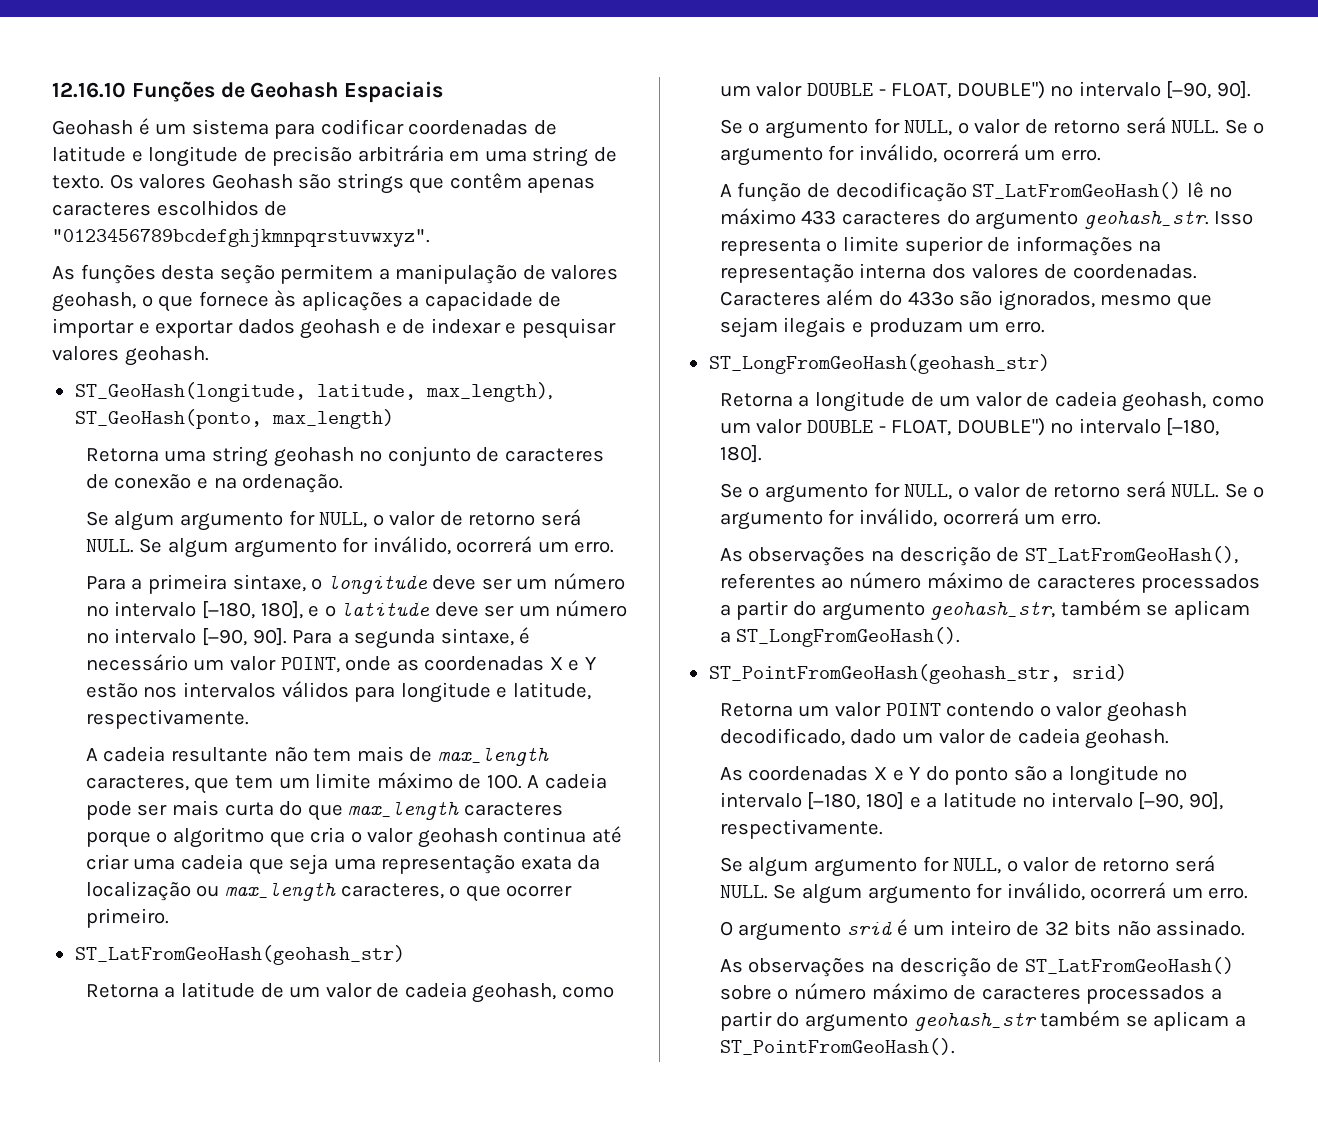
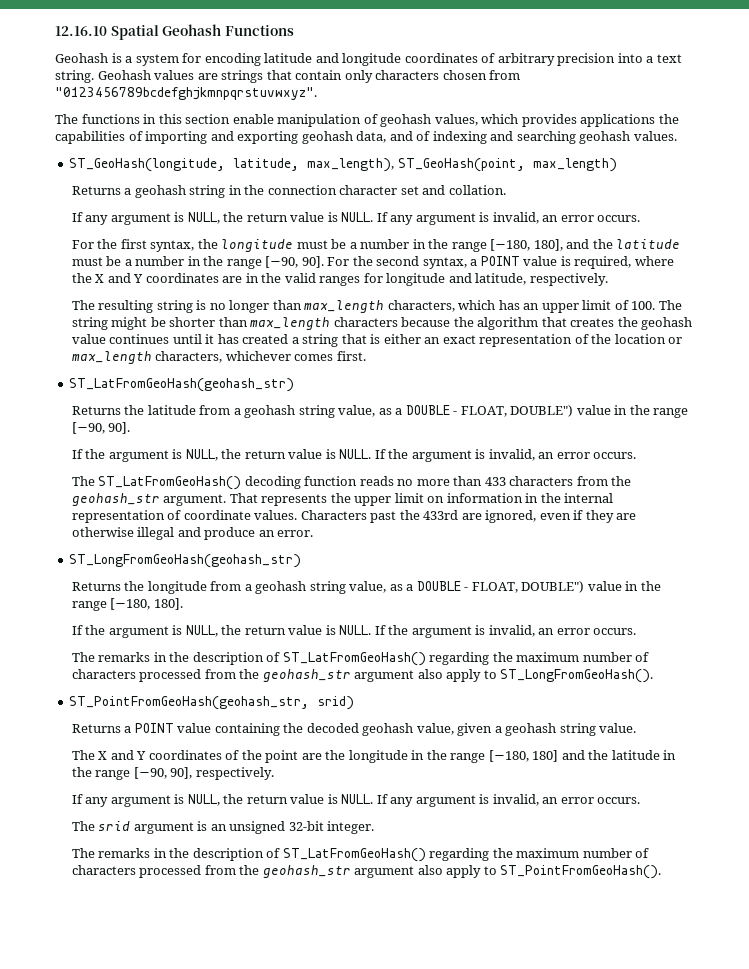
[131,81,444,103] [52,118,557,139] [52,145,617,167] [52,172,596,194] [52,200,288,216] [52,229,430,247] [52,264,619,284] [52,290,562,312] [52,318,616,339] [52,346,209,366] Funções de Geohash Espaciais // Geohash é um sistema para codificar coordenadas de latitude e longitude de precisão arbitrária em uma string de texto. Os valores Geohash são strings que contêm apenas caracteres escolhidos de "0123456789bcdefghjkmnpqrstuvwxyz". // As funções desta seção permitem a manipulação de valores geohash, o que fornece às aplicações a capacidade de importar e exportar dados geohash e de indexar e pesquisar valores geohash. -> [110,24,294,40] [55,53,682,66] [55,70,521,83] [55,87,317,100] [55,114,679,127] [55,131,677,144] Spatial Geohash Functions // Geohash is a system for encoding latitude and longitude coordinates of arbitrary precision into a text string. Geohash values are strings that contain only characters chosen from "0123456789bcdefghjkmnpqrstuvwxyz". // The functions in this section enable manipulation of geohash values, which provides applications the capabilities of importing and exporting geohash data, and of indexing and searching geohash values.
[74,409,262,429] ST_GeoHash(ponto, -> [397,158,525,172] ST_GeoHash(point,
[85,446,604,467] [85,474,344,493] [85,509,581,531] [85,536,615,558] [85,573,625,594] [85,600,628,619] [85,627,531,649] [85,654,597,673] [85,681,591,703] [85,709,249,729] [85,746,549,766] [85,772,607,794] [85,800,563,821] [85,826,622,848] [85,854,601,875] [85,881,573,902] [85,908,169,928] [74,945,405,965] [85,982,614,1003] [719,81,1251,99] [719,117,1265,139] [719,144,1101,166] [719,181,1233,202] [719,208,1254,230] [719,236,1162,256] [719,263,1197,283] [719,289,1212,311] [719,317,1045,338] [708,354,1050,374] [719,391,1264,412] [719,418,1220,436] [719,445,762,463] [719,481,1265,503] [719,508,1101,530] [719,546,1238,566] [719,572,1261,593] [719,599,1250,621] [719,627,961,647] [708,664,1127,684] [719,702,1187,722] [719,728,1170,749] [719,765,1188,786] [719,792,1223,810] [719,819,883,839] [719,855,1215,877] [719,882,1249,904] [719,919,1246,941] [719,957,1234,977] [719,983,1222,1004] [719,1010,1246,1032] Retorna uma string geohash no conjunto de caracteres de conexão e na ordenação. // Se algum argumento for NULL, o valor de retorno será NULL. Se algum argumento for inválido, ocorrerá um erro. // Para a primeira sintaxe, o longitude deve ser um número no intervalo [−180, 180], e o latitude deve ser um número no intervalo [−90, 90]. Para a segunda sintaxe, é necessário um valor POINT, onde as coordenadas X e Y estão nos intervalos válidos para longitude e latitude, respectivamente. // A cadeia resultante não tem mais de max_length caracteres, que tem um limite máximo de 100. A cadeia pode ser mais curta do que max_length caracteres porque o algoritmo que cria o valor geohash continua até criar uma cadeia que seja uma representação exata da localização ou max_length caracteres, o que ocorrer primeiro. // ST_LatFromGeoHash(geohash_str) // Retorna a latitude de um valor de cadeia geohash, como um valor DOUBLE - FLOAT, DOUBLE") no intervalo [−90, 90]. // Se o argumento for NULL, o valor de retorno será NULL. Se o argumento for inválido, ocorrerá um erro. // A função de decodificação ST_LatFromGeoHash() lê no máximo 433 caracteres do argumento geohash_str. Isso representa o limite superior de informações na representação interna dos valores de coordenadas. Caracteres além do 433º são ignorados, mesmo que sejam ilegais e produzam um erro. // ST_LongFromGeoHash(geohash_str) // Retorna a longitude de um valor de cadeia geohash, como um valor DOUBLE - FLOAT, DOUBLE") no intervalo [−180, 180]. // Se o argumento for NULL, o valor de retorno será NULL. Se o argumento for inválido, ocorrerá um erro. // As observações na descrição de ST_LatFromGeoHash(), referentes ao número máximo de caracteres processados a partir do argumento geohash_str, também se aplicam a ST_LongFromGeoHash(). // ST_PointFromGeoHash(geohash_str, srid) // Retorna um valor POINT contendo o valor geohash decodificado, dado um valor de cadeia geohash. // As coordenadas X e Y do ponto são a longitude no intervalo [−180, 180] e a latitude no intervalo [−90, 90], respectivamente. // Se algum argumento for NULL, o valor de retorno será NULL. Se algum argumento for inválido, ocorrerá um erro. // O argumento srid é um inteiro de 32 bits não assinado. // As observações na descrição de ST_LatFromGeoHash() sobre o número máximo de caracteres processados a partir do argumento geohash_str também se aplicam a -> [71,185,506,198] [71,212,641,225] [71,239,681,252] [71,256,674,269] [71,273,608,286] [71,300,682,313] [71,317,693,330] [71,334,683,347] [71,351,366,364] [69,378,295,392] [71,405,689,418] [71,422,131,434] [71,449,637,462] [71,476,632,490] [71,493,614,506] [71,510,637,523] [71,527,314,540] [69,554,302,568] [71,581,661,594] [71,598,183,611] [71,625,637,638] [71,652,650,666] [71,669,654,683] [69,696,355,710] [71,723,637,736] [71,750,677,763] [71,767,274,780] [71,794,641,807] [71,821,375,834] [71,848,650,862] [71,865,497,878] Returns a geohash string in the connection character set and collation. // If any argument is NULL, the return value is NULL. If any argument is invalid, an error occurs. // For the first syntax, the longitude must be a number in the range [−180, 180], and the latitude must be a number in the range [−90, 90]. For the second syntax, a POINT value is required, where the X and Y coordinates are in the valid ranges for longitude and latitude, respectively. // The resulting string is no longer than max_length characters, which has an upper limit of 100. The string might be shorter than max_length characters because the algorithm that creates the geohash value continues until it has created a string that is either an exact representation of the location or max_length characters, whichever comes first. // ST_LatFromGeoHash(geohash_str) // Returns the latitude from a geohash string value, as a DOUBLE - FLOAT, DOUBLE") value in the range [−90, 90]. // If the argument is NULL, the return value is NULL. If the argument is invalid, an error occurs. // The ST_LatFromGeoHash() decoding function reads no more than 433 characters from the geohash_str argument. That represents the upper limit on information in the internal representation of coordinate values. Characters past the 433rd are ignored, even if they are otherwise illegal and produce an error. // ST_LongFromGeoHash(geohash_str) // Returns the longitude from a geohash string value, as a DOUBLE - FLOAT, DOUBLE") value in the range [−180, 180]. // If the argument is NULL, the return value is NULL. If the argument is invalid, an error occurs. // The remarks in the description of ST_LatFromGeoHash() regarding the maximum number of characters processed from the geohash_str argument also apply to ST_LongFromGeoHash(). // ST_PointFromGeoHash(geohash_str, srid) // Returns a POINT value containing the decoded geohash value, given a geohash string value. // The X and Y coordinates of the point are the longitude in the range [−180, 180] and the latitude in the range [−90, 90], respectively. // If any argument is NULL, the return value is NULL. If any argument is invalid, an error occurs. // The srid argument is an unsigned 32-bit integer. // The remarks in the description of ST_LatFromGeoHash() regarding the maximum number of characters processed from the geohash_str argument also apply to

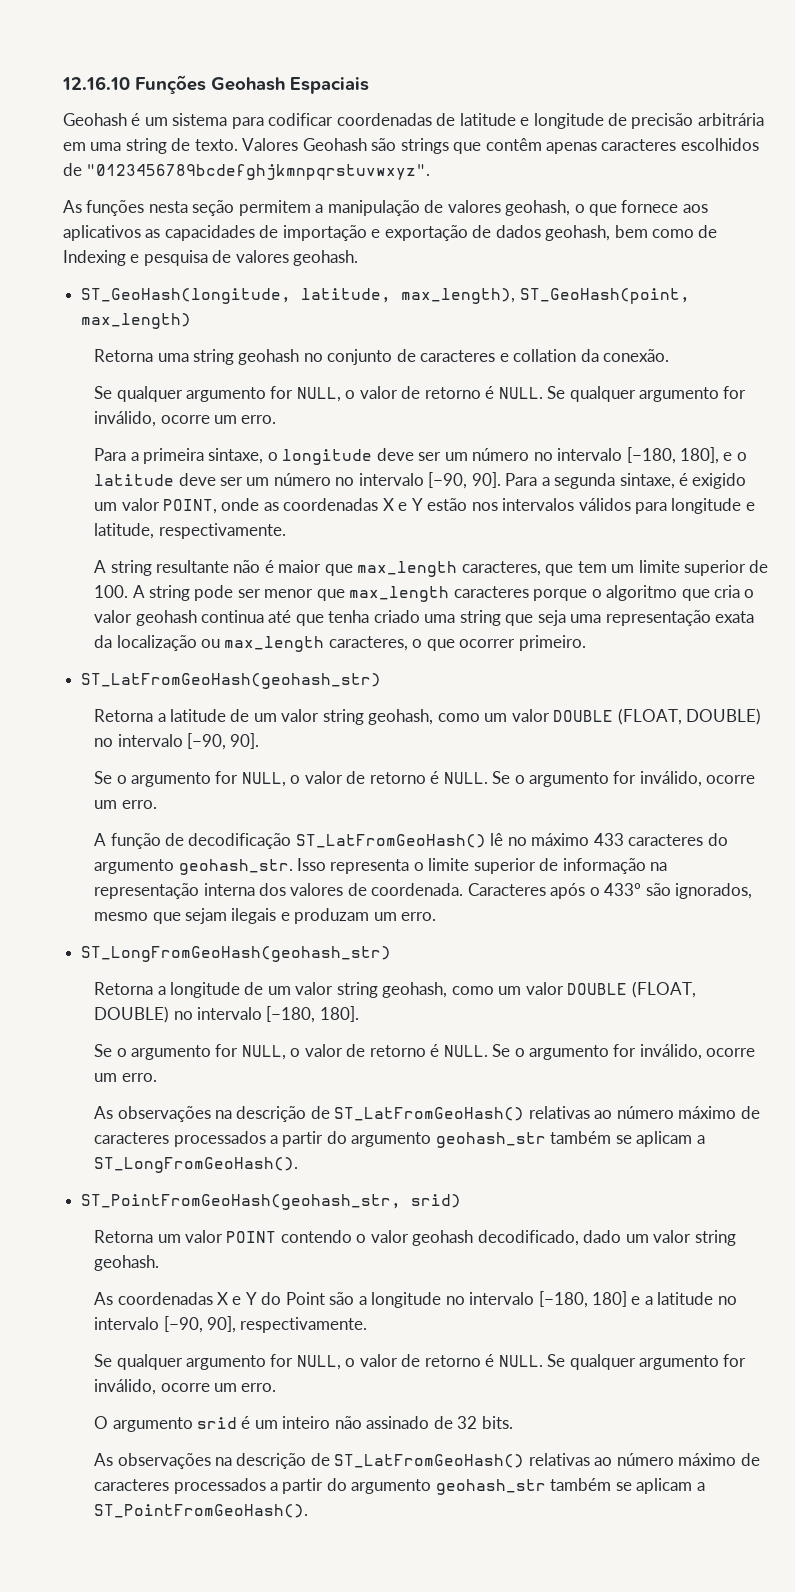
[110,24,294,40] [55,53,682,66] [55,70,521,83] [55,87,317,100] [55,114,679,127] [55,131,677,144] Spatial Geohash Functions // Geohash is a system for encoding latitude and longitude coordinates of arbitrary precision into a text string. Geohash values are strings that contain only characters chosen from "0123456789bcdefghjkmnpqrstuvwxyz". // The functions in this section enable manipulation of geohash values, which provides applications the capabilities of importing and exporting geohash data, and of indexing and searching geohash values. -> [135,75,369,94] [63,113,764,129] [63,138,759,154] [63,163,431,180] [63,200,708,216] [63,225,718,241] [63,250,359,266] Funções Geohash Espaciais // Geohash é um sistema para codificar coordenadas de latitude e longitude de precisão arbitrária em uma string de texto. Valores Geohash são strings que contêm apenas caracteres escolhidos de "0123456789bcdefghjkmnpqrstuvwxyz". // As funções nesta seção permitem a manipulação de valores geohash, o que fornece aos aplicativos as capacidades de importação e exportação de dados geohash, bem como de Indexing e pesquisa de valores geohash.
[71,185,506,198] [71,212,641,225] [71,239,681,252] [71,256,674,269] [71,273,608,286] [71,300,682,313] [71,317,693,330] [71,334,683,347] [71,351,366,364] [69,378,295,392] [71,405,689,418] [71,422,131,434] [71,449,637,462] [71,476,632,490] [71,493,614,506] [71,510,637,523] [71,527,314,540] [69,554,302,568] [71,581,661,594] [71,598,183,611] [71,625,637,638] [71,652,650,666] [71,669,654,683] [69,696,355,710] [71,723,637,736] [71,750,677,763] [71,767,274,780] [71,794,641,807] [71,821,375,834] [71,848,650,862] [71,865,497,878] Returns a geohash string in the connection character set and collation. // If any argument is NULL, the return value is NULL. If any argument is invalid, an error occurs. // For the first syntax, the longitude must be a number in the range [−180, 180], and the latitude must be a number in the range [−90, 90]. For the second syntax, a POINT value is required, where the X and Y coordinates are in the valid ranges for longitude and latitude, respectively. // The resulting string is no longer than max_length characters, which has an upper limit of 100. The string might be shorter than max_length characters because the algorithm that creates the geohash value continues until it has created a string that is either an exact representation of the location or max_length characters, whichever comes first. // ST_LatFromGeoHash(geohash_str) // Returns the latitude from a geohash string value, as a DOUBLE - FLOAT, DOUBLE") value in the range [−90, 90]. // If the argument is NULL, the return value is NULL. If the argument is invalid, an error occurs. // The ST_LatFromGeoHash() decoding function reads no more than 433 characters from the geohash_str argument. That represents the upper limit on information in the internal representation of coordinate values. Characters past the 433rd are ignored, even if they are otherwise illegal and produce an error. // ST_LongFromGeoHash(geohash_str) // Returns the longitude from a geohash string value, as a DOUBLE - FLOAT, DOUBLE") value in the range [−180, 180]. // If the argument is NULL, the return value is NULL. If the argument is invalid, an error occurs. // The remarks in the description of ST_LatFromGeoHash() regarding the maximum number of characters processed from the geohash_str argument also apply to ST_LongFromGeoHash(). // ST_PointFromGeoHash(geohash_str, srid) // Returns a POINT value containing the decoded geohash value, given a geohash string value. // The X and Y coordinates of the point are the longitude in the range [−180, 180] and the latitude in the range [−90, 90], respectively. // If any argument is NULL, the return value is NULL. If any argument is invalid, an error occurs. // The srid argument is an unsigned 32-bit integer. // The remarks in the description of ST_LatFromGeoHash() regarding the maximum number of characters processed from the geohash_str argument also apply to -> [94,349,670,365] [94,386,747,402] [94,411,277,427] [94,447,747,465] [94,472,747,489] [94,498,755,514] [94,523,286,539] [94,560,769,577] [94,585,755,602] [94,610,754,626] [94,635,586,652] [81,673,382,689] [94,708,761,725] [94,733,260,750] [94,771,756,787] [94,800,157,809] [94,833,728,849] [94,858,668,875] [94,883,753,899] [94,908,437,924] [81,946,392,962] [94,981,696,998] [94,1006,359,1023] [94,1044,756,1060] [94,1073,157,1082] [94,1106,760,1122] [94,1131,705,1148] [94,1157,299,1173] [81,1194,462,1210] [94,1230,736,1246] [94,1255,160,1271] [94,1291,737,1308] [94,1316,368,1333] [94,1354,747,1370] [94,1379,277,1395] [94,1416,513,1432] [94,1453,760,1469] [94,1478,705,1495] Retorna uma string geohash no conjunto de caracteres e collation da conexão. // Se qualquer argumento for NULL, o valor de retorno é NULL. Se qualquer argumento for inválido, ocorre um erro. // Para a primeira sintaxe, o longitude deve ser um número no intervalo [−180, 180], e o latitude deve ser um número no intervalo [−90, 90]. Para a segunda sintaxe, é exigido um valor POINT, onde as coordenadas X e Y estão nos intervalos válidos para longitude e latitude, respectivamente. // A string resultante não é maior que max_length caracteres, que tem um limite superior de 100. A string pode ser menor que max_length caracteres porque o algoritmo que cria o valor geohash continua até que tenha criado uma string que seja uma representação exata da localização ou max_length caracteres, o que ocorrer primeiro. // ST_LatFromGeoHash(geohash_str) // Retorna a latitude de um valor string geohash, como um valor DOUBLE (FLOAT, DOUBLE) no intervalo [−90, 90]. // Se o argumento for NULL, o valor de retorno é NULL. Se o argumento for inválido, ocorre um erro. // A função de decodificação ST_LatFromGeoHash() lê no máximo 433 caracteres do argumento geohash_str. Isso representa o limite superior de informação na representação interna dos valores de coordenada. Caracteres após o 433º são ignorados, mesmo que sejam ilegais e produzam um erro. // ST_LongFromGeoHash(geohash_str) // Retorna a longitude de um valor string geohash, como um valor DOUBLE (FLOAT, DOUBLE) no intervalo [−180, 180]. // Se o argumento for NULL, o valor de retorno é NULL. Se o argumento for inválido, ocorre um erro. // As observações na descrição de ST_LatFromGeoHash() relativas ao número máximo de caracteres processados a partir do argumento geohash_str também se aplicam a ST_LongFromGeoHash(). // ST_PointFromGeoHash(geohash_str, srid) // Retorna um valor POINT contendo o valor geohash decodificado, dado um valor string geohash. // As coordenadas X e Y do Point são a longitude no intervalo [−180, 180] e a latitude no intervalo [−90, 90], respectivamente. // Se qualquer argumento for NULL, o valor de retorno é NULL. Se qualquer argumento for inválido, ocorre um erro. // O argumento srid é um inteiro não assinado de 32 bits. // As observações na descrição de ST_LatFromGeoHash() relativas ao número máximo de caracteres processados a partir do argumento geohash_str também se aplicam a

